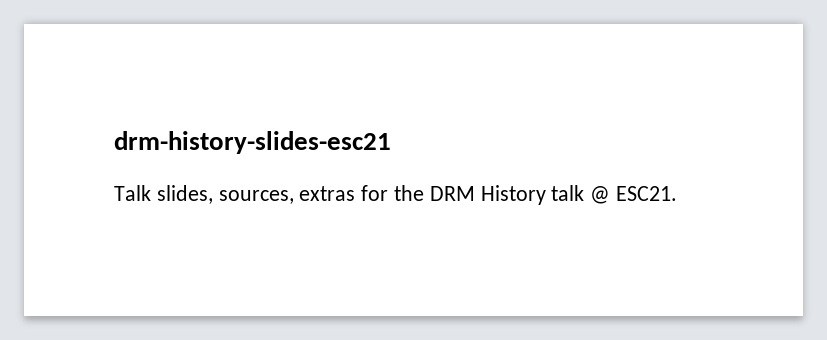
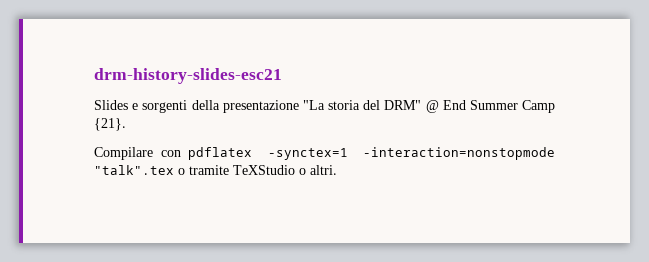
[114,185,678,205] Talk slides, sources, extras for the DRM History talk @ ESC21. -> [94,100,556,113] [94,118,126,131] [94,147,555,160] [94,165,337,175] Slides e sorgenti della presentazione "La storia del DRM" @ End Summer Camp {21}. // Compilare con pdflatex -synctex=1 -interaction=nonstopmode "talk".tex o tramite TeXStudio o altri.

